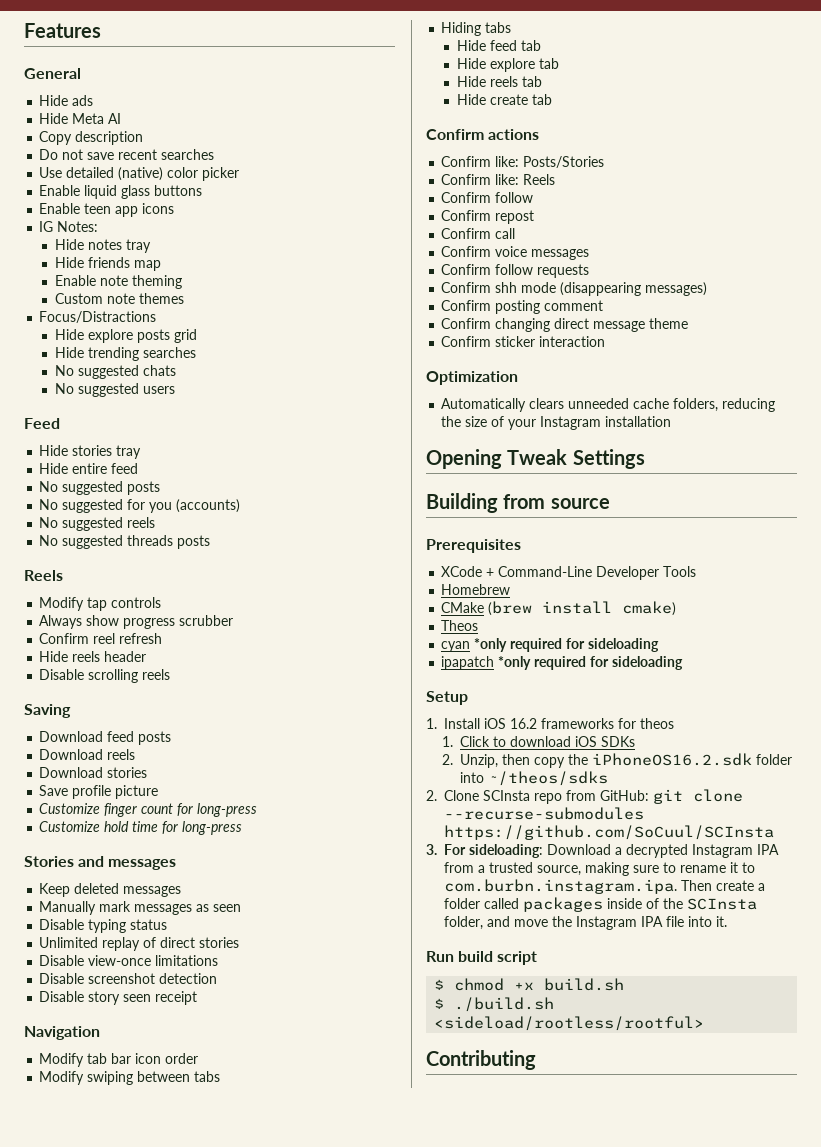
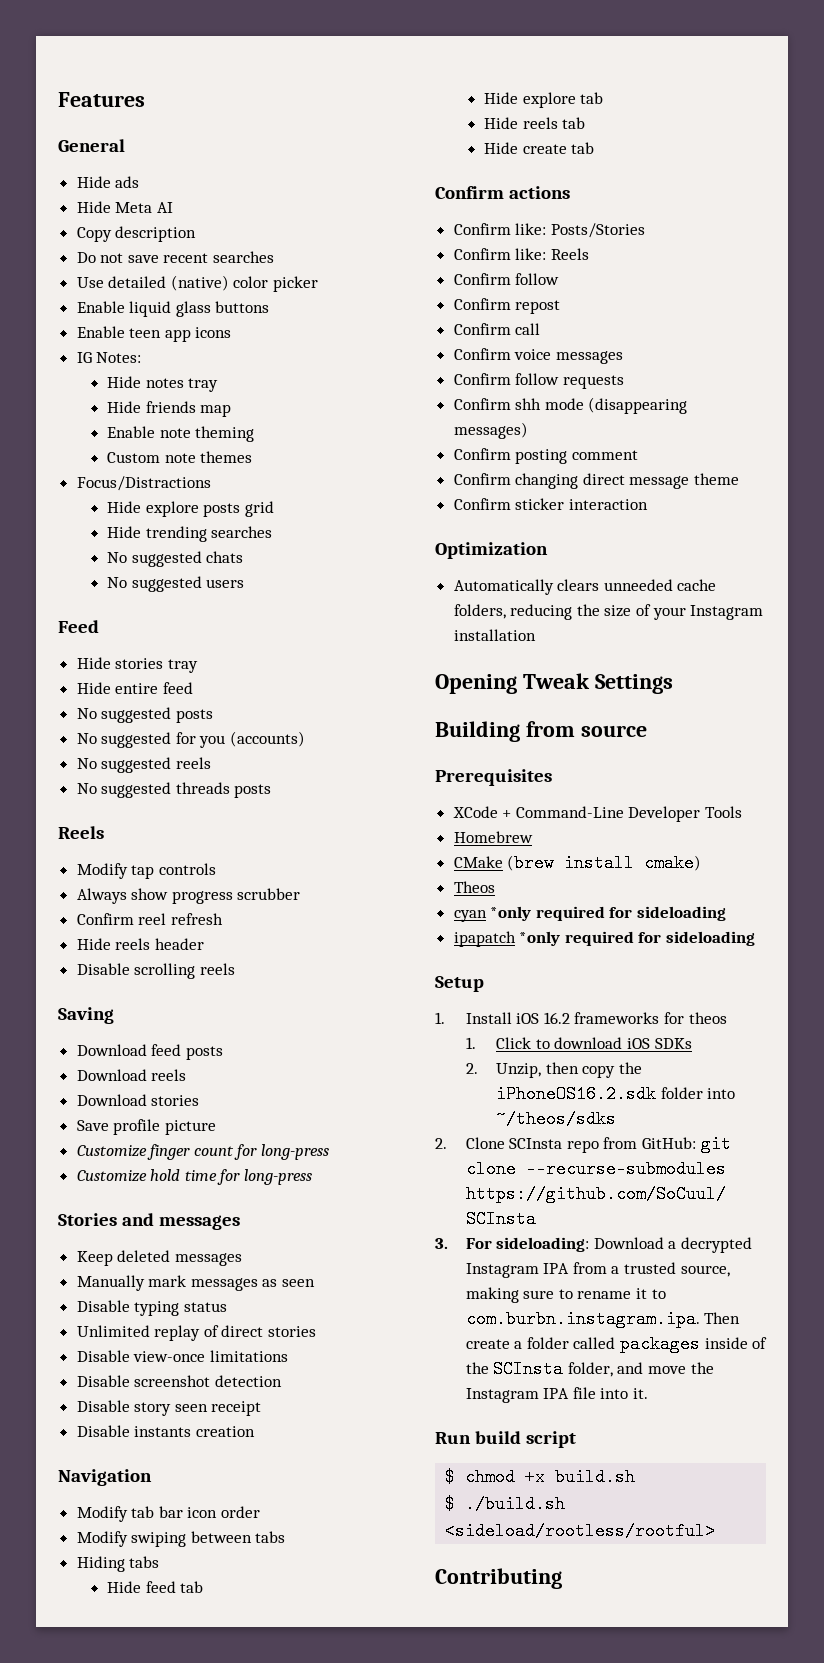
(198, 998) none -> [76,1425,255,1437] // Disable instants creation

